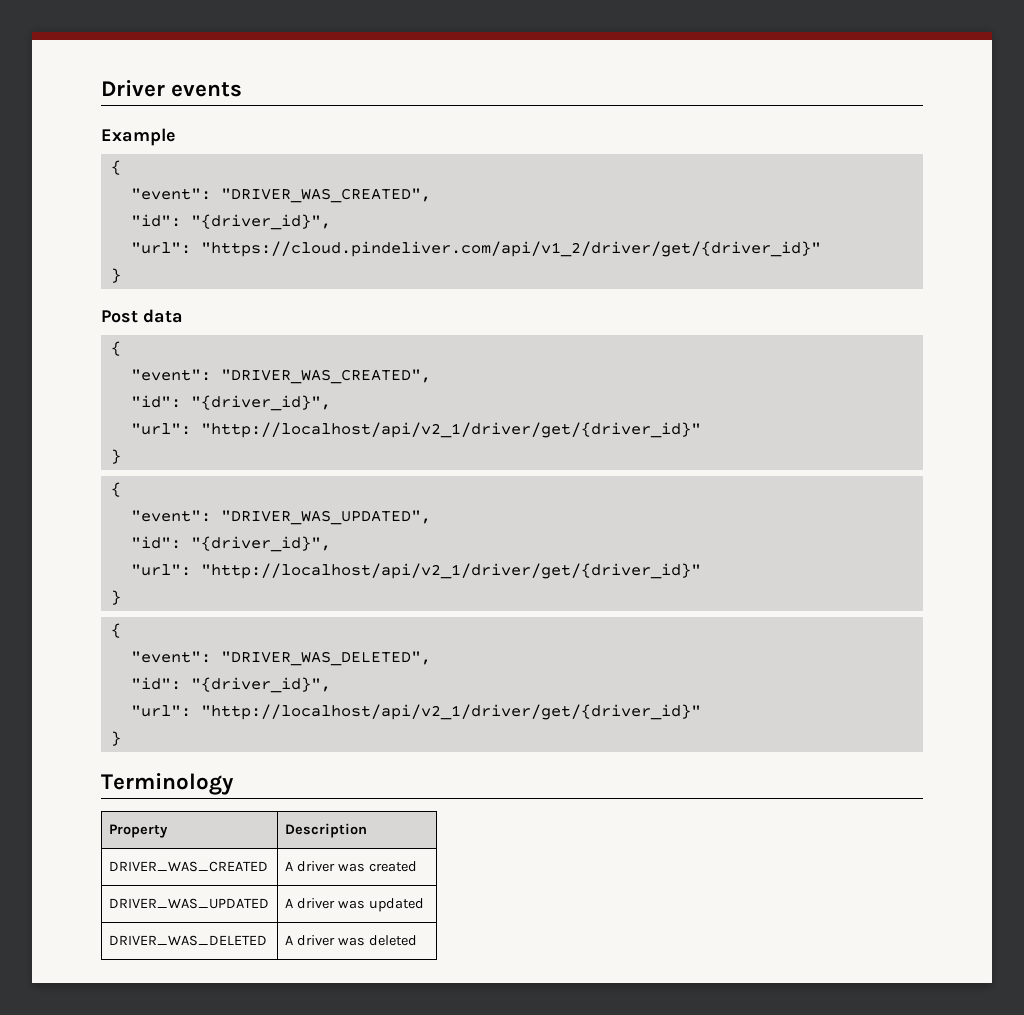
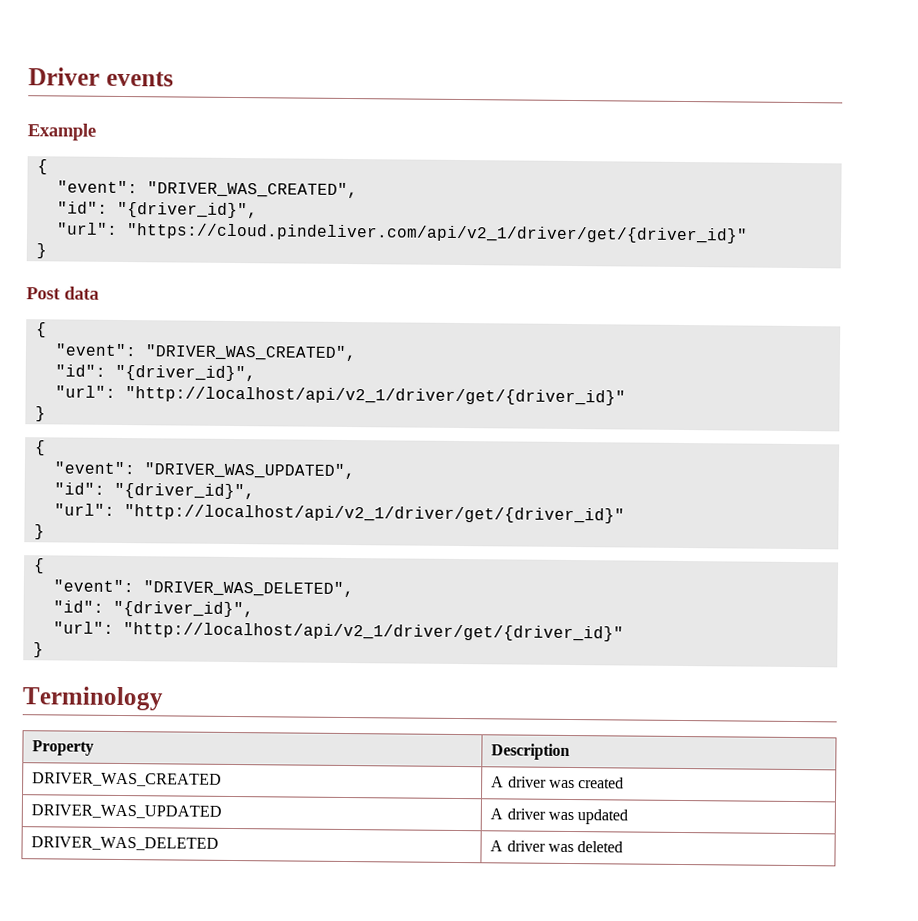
[200,241,821,257] "https://cloud.pindeliver.com/api/v1_2/driver/get/{driver_id}" -> [125,223,748,244] "https://cloud.pindeliver.com/api/v2_1/driver/get/{driver_id}"

